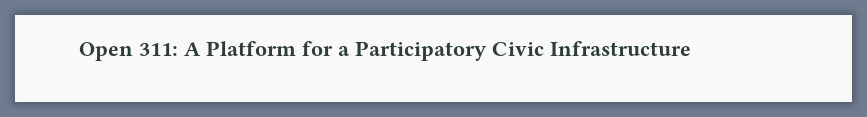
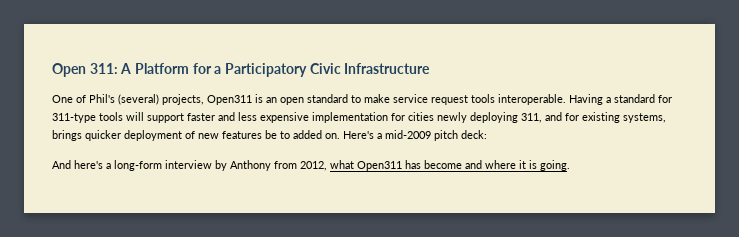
(691, 48) none -> [52,94,672,105] [52,112,666,123] [52,130,487,141] [52,160,570,171] // One of Phil's (several) projects, Open311 is an open standard to make service request tools interoperable. Having a standard for 311-type tools will support faster and less expensive implementation for cities newly deploying 311, and for existing systems, brings quicker deployment of new features be to added on. Here's a mid-2009 pitch deck: // And here's a long-form interview by Anthony from 2012, what Open311 has become and where it is going.

